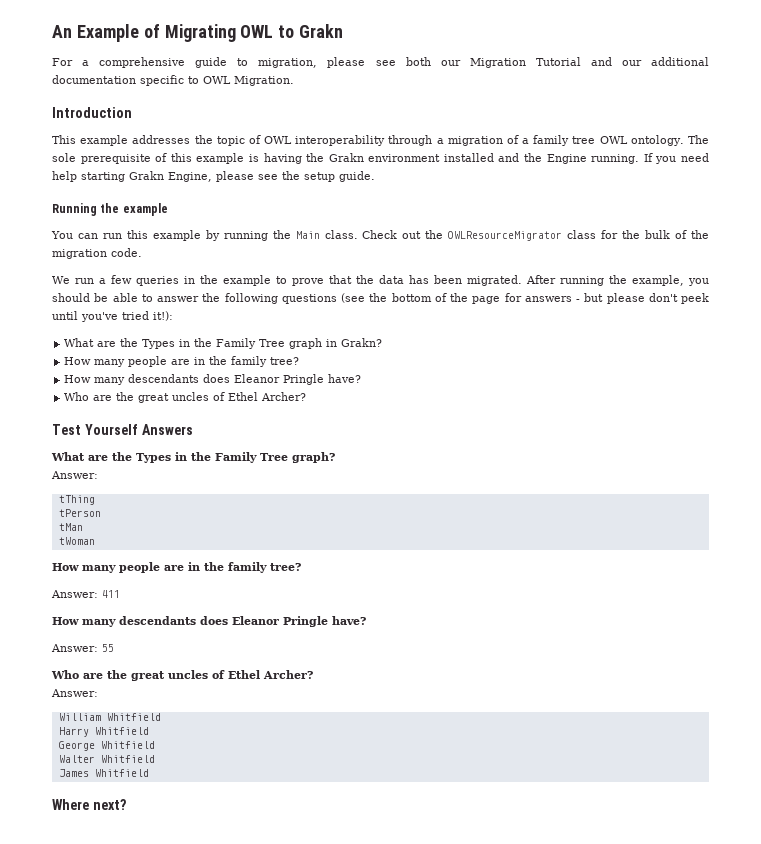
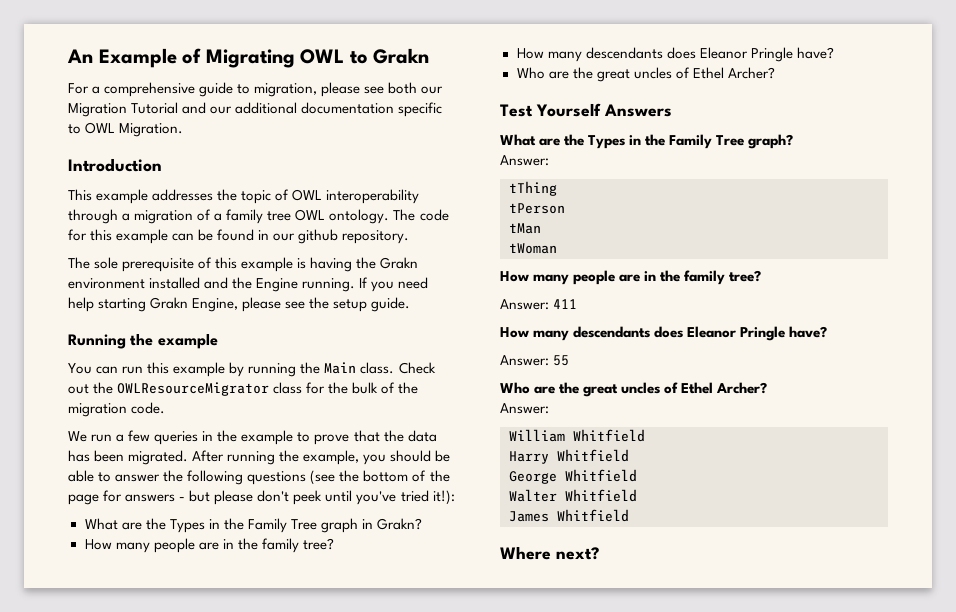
(709, 139) none -> [419,209,449,221] [68,229,410,244] [68,257,90,269] code for this example can be found in our github repository. // The

